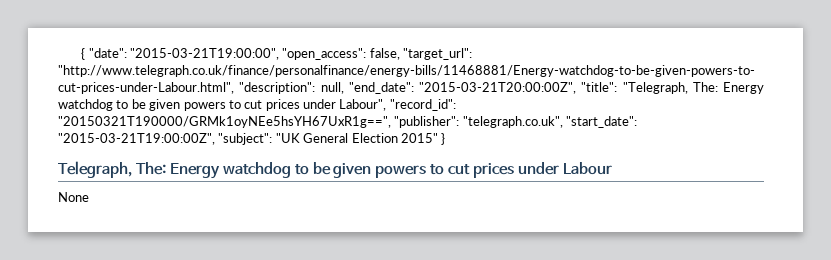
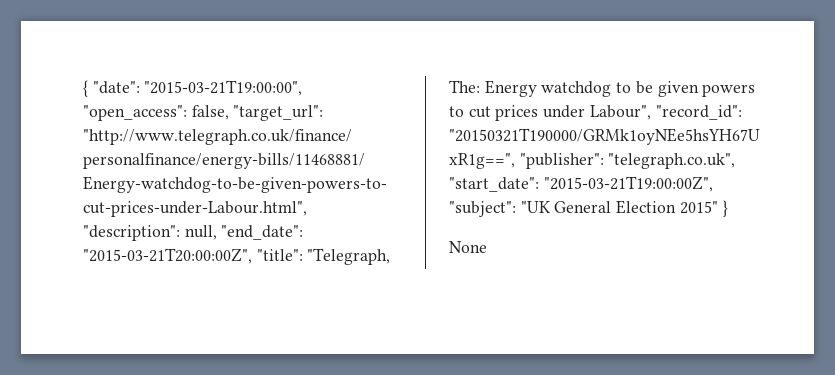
[58,161,612,179] // Telegraph, The: Energy watchdog to be given powers to cut prices under Labour -> (728, 208) none

